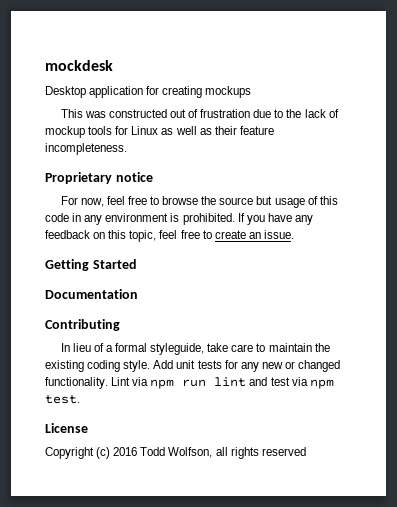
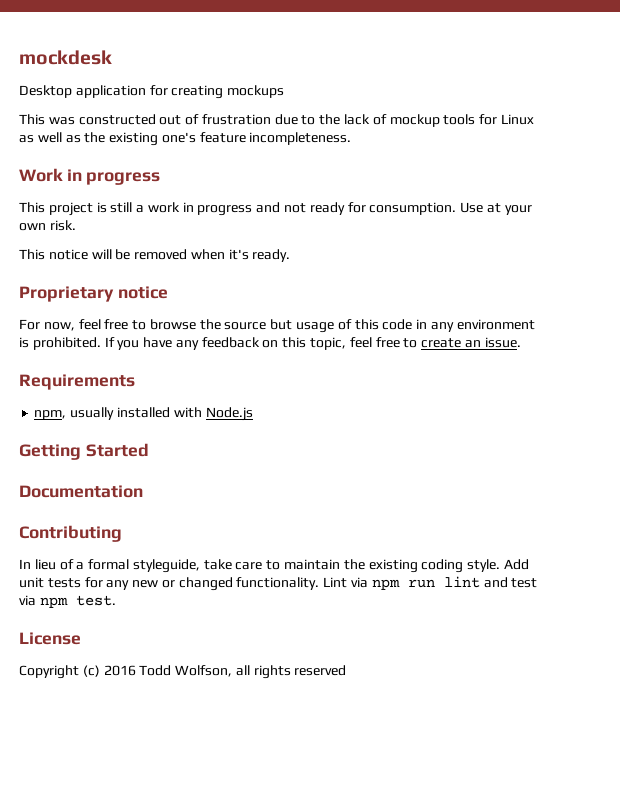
[214,126,237,135] their -> [84,132,196,146] the existing one's
(127, 149) none -> [19,168,161,185] [19,202,532,216] [19,220,76,231] [19,249,291,262] // Work in progress // This project is still a work in progress and not ready for consumption. Use at your own risk. // This notice will be removed when it's ready.
(294, 234) none -> [19,374,135,390] [34,407,253,421] // Requirements // npm, usually installed with Node.js

